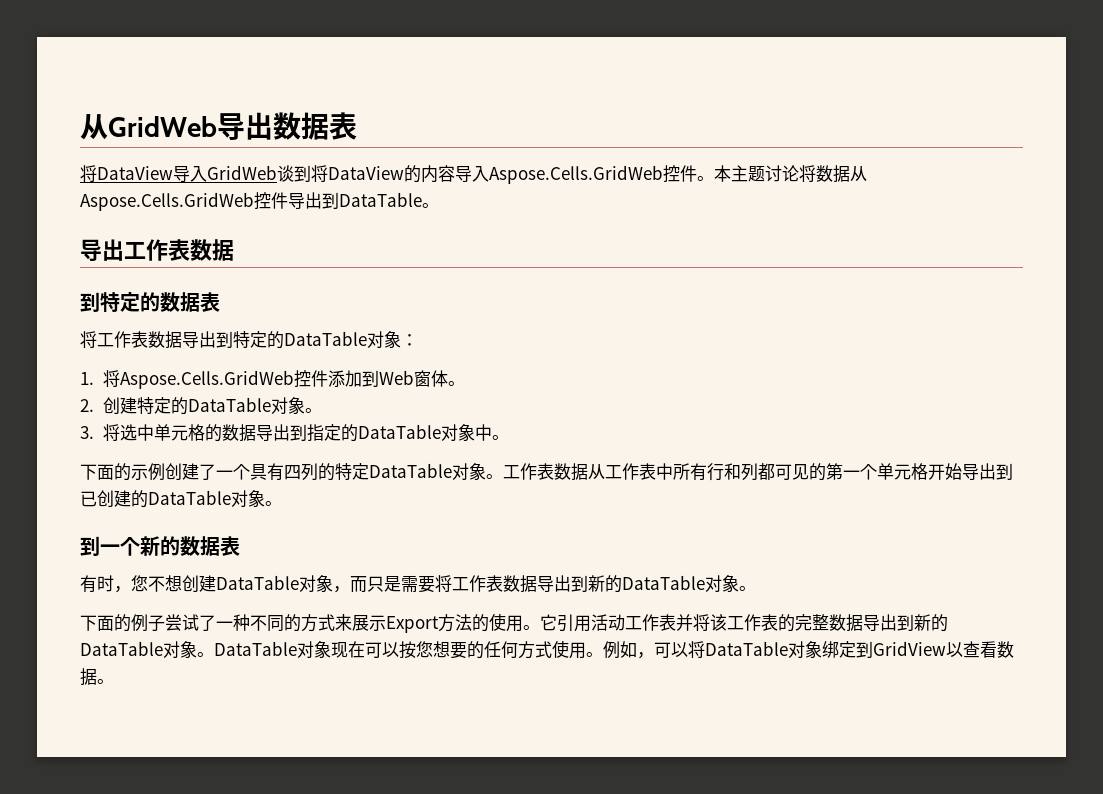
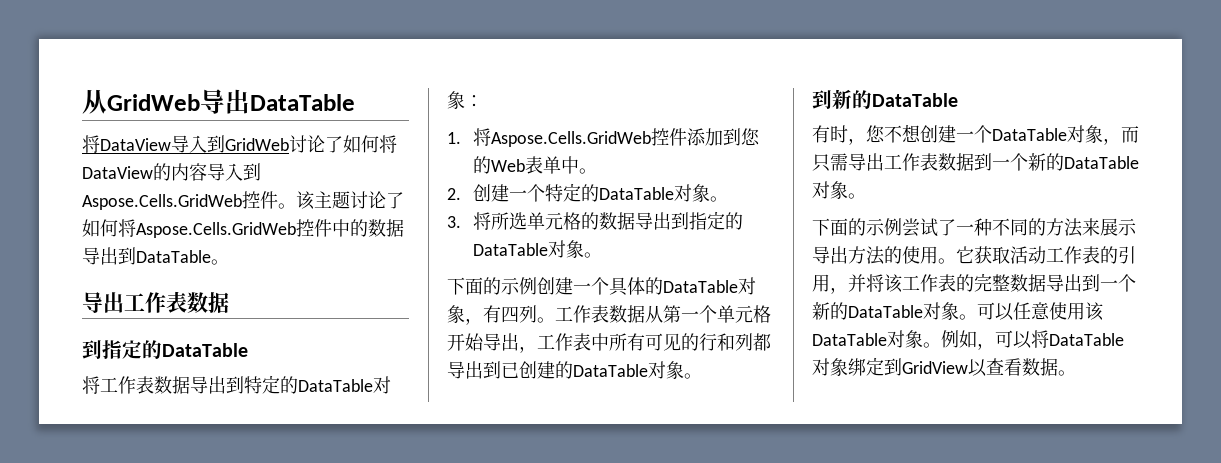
[273,112,357,140] 数据表 -> [250,94,355,111] DataTable
[207,165,311,182] GridWeb谈到 -> [207,135,379,153] 到GridWeb讨论了如何
(489, 174) none -> [243,163,261,181] 到
[714,165,731,182] 本 -> [296,191,315,210] 该
[799,165,867,183] [80,192,288,211] 将数据从Aspose.Cells.GridWeb控件 -> [386,192,404,209] [82,219,404,238] 了如何将Aspose.Cells.GridWeb控件中的数据
[100,292,220,313] 特定的数据表 -> [102,340,248,359] 指定的DataTable
[378,370,448,387] Web窗体 -> [740,128,760,146] [472,156,579,174] 您的Web表单中
(137, 405) none -> [508,184,545,202] 一个
[119,424,154,441] 选中 -> [490,212,527,230] 所选
[474,424,492,441] 中 -> (584, 249) none
[199,463,826,481] 了一个具有四列的特定DataTable对象。工作表数据从工作表中所有行和列都可见的 -> [573,277,756,296] [447,305,663,325] 一个具体的DataTable对象，有四列。工作表数据从
(996, 471) none -> [519,333,771,353] [447,361,483,379] ，工作表中所有可见的行和列都导出
[100,536,240,556] 一个新的数据表 -> [832,89,958,109] 新的DataTable
(216, 583) none -> [956,125,992,143] 一个
[384,575,588,593] 是需要将工作表数据导出到 -> [830,153,1028,171] 需导出工作表数据到一个
[131,614,165,632] 例子 -> [866,218,902,236] 示例
[318,614,439,633] 式来展示Export -> [1064,218,1137,237] [812,246,848,264] 法来展示导出
[557,614,591,632] 引用 -> [974,246,1010,264] 获取
(676, 622) none -> [1100,246,1136,264] [812,274,848,294] 的引用，
[914,614,948,632] [80,640,586,659] 新的DataTable对象。DataTable对象现在可以按您想要的任何方式使用 -> [1100,274,1136,292] [812,302,1104,321] [812,330,923,348] 一个新的DataTable对象。可以任意使用该DataTable对象

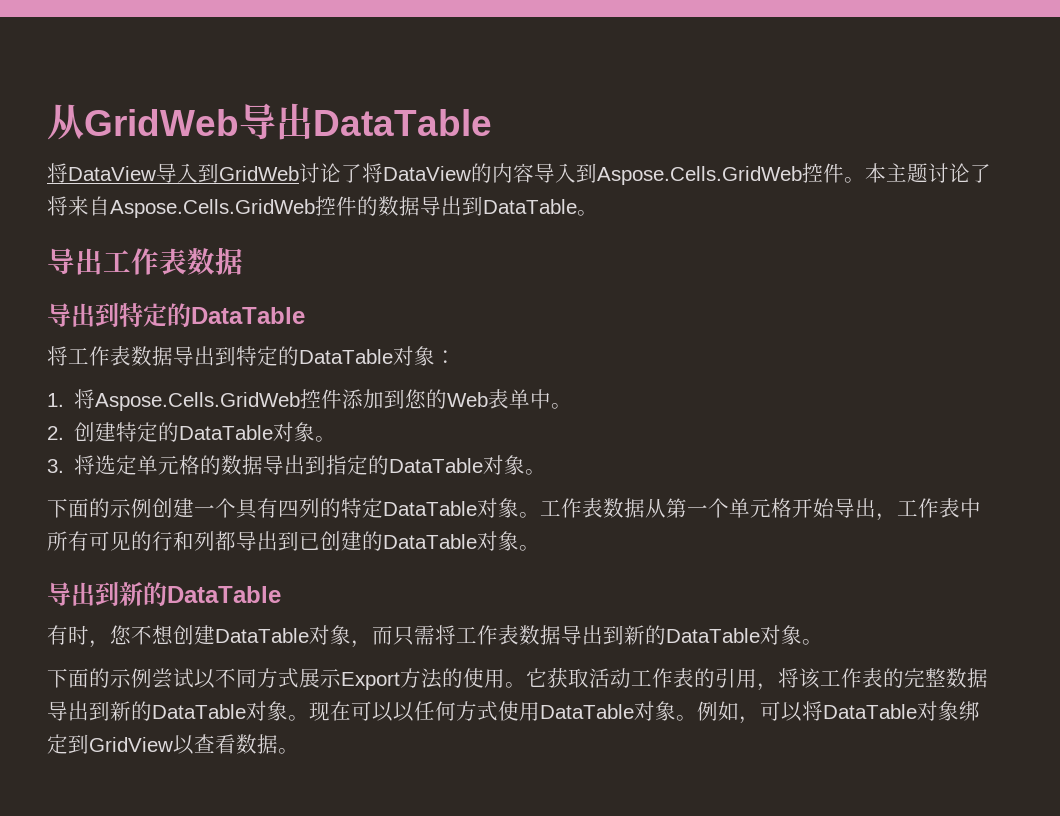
[343,135,379,153] 如何 -> (362, 173) none
[296,191,315,210] 该 -> [865,163,886,183] 本
[82,219,350,238] 如何将Aspose.Cells.GridWeb控件中 -> [47,196,357,218] 将来自Aspose.Cells.GridWeb控件
[82,340,122,359] 到指 -> [47,303,143,327] 导出到特
[508,184,545,202] 一个 -> (117, 432) none
[490,212,527,230] 所选 -> [95,455,138,475] 选定
[627,277,756,295] [447,305,537,325] 体的DataTable对象，有四列 -> [257,498,519,518] 有四列的特定DataTable对象
(702, 376) none -> [47,582,95,606] 导出
[956,125,992,143] 一个 -> (215, 635) none
[848,153,1028,171] 导出工作表数据到一个 -> [435,625,624,645] 将工作表数据导出到
[938,218,1137,237] [812,246,848,264] 了一种不同的方法来展示导出 -> [194,668,400,690] 以不同方式展示Export
[848,274,866,292] 并 -> (778, 687) none
[1100,274,1136,292] [812,302,1104,321] 一个新的DataTable对象。可以任意使用该 -> [110,701,540,722] 新的DataTable对象。现在可以以任何方式使用

